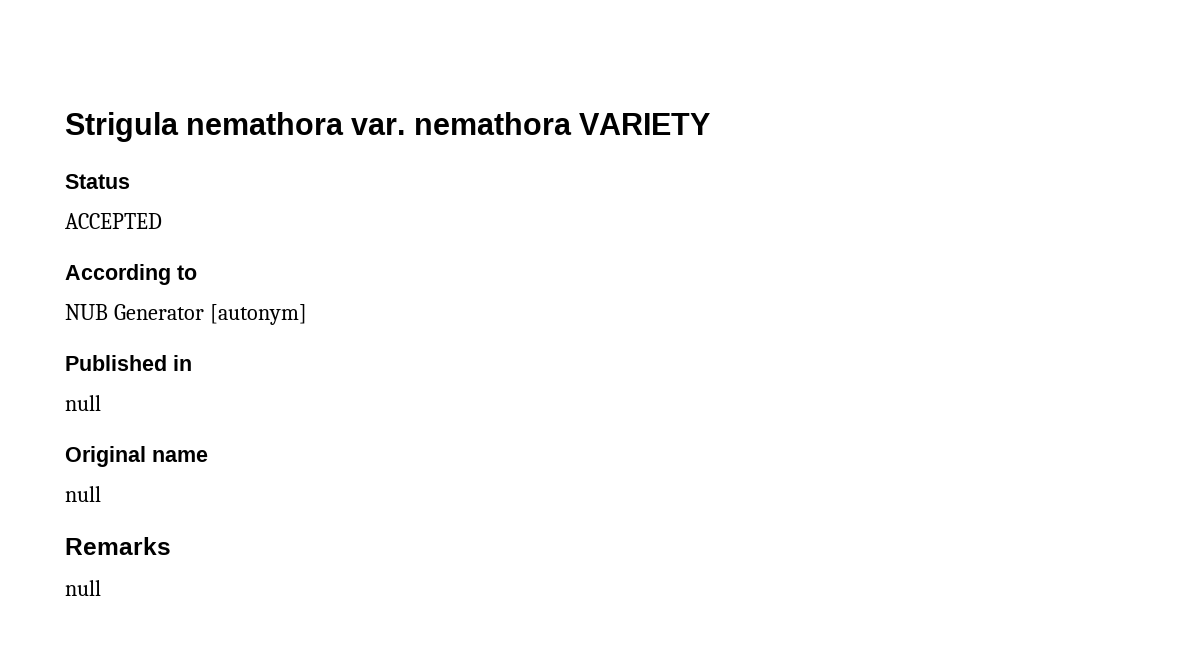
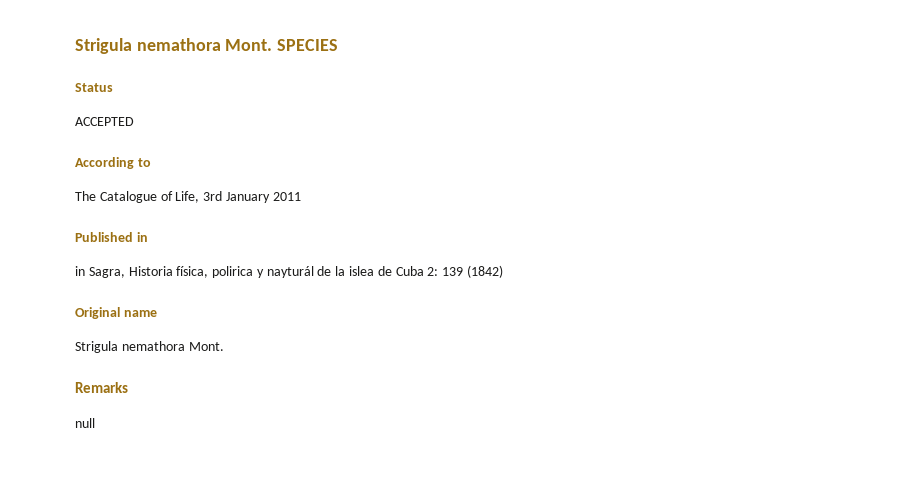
[65,112,710,142] Strigula nemathora var. nemathora VARIETY -> [75,38,339,54] Strigula nemathora Mont. SPECIES
[65,304,307,325] [65,355,192,371] [65,395,101,411] NUB Generator [autonym] // Published in // null -> [75,191,301,203] [75,232,148,242] [75,265,503,278] The Catalogue of Life, 3rd January 2011 // Published in // in Sagra, Historia física, polirica y nayturál de la islea de Cuba 2: 139 (1842)
[65,486,101,502] null -> [75,341,224,353] Strigula nemathora Mont.

